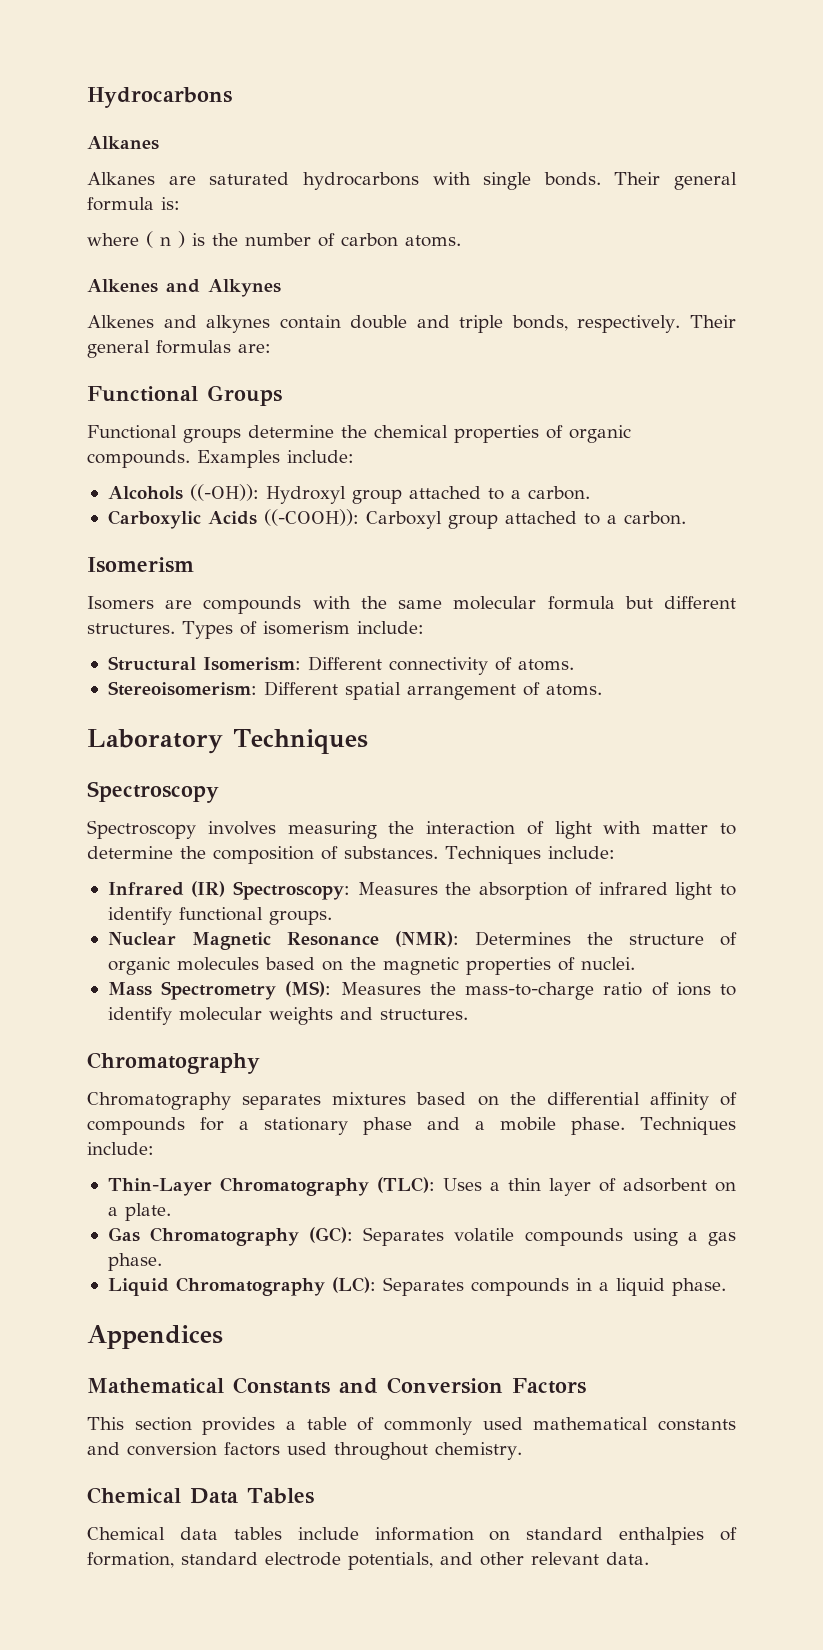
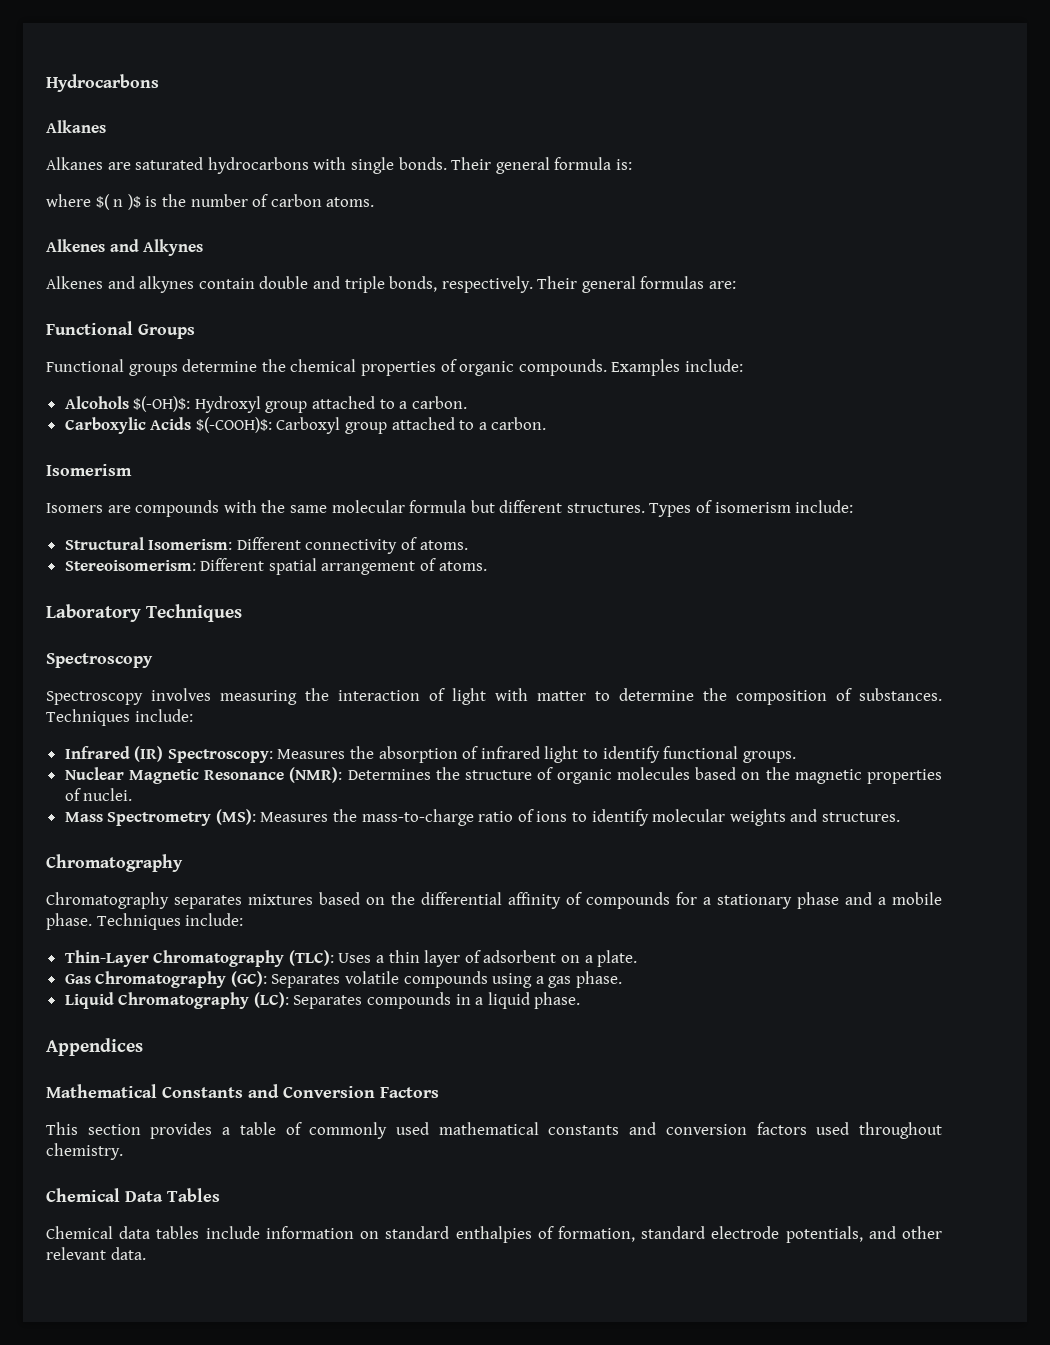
[146,231,185,248] ( n ) -> [95,194,141,210] $( n )$
[189,484,259,501] ((-OH)): -> [133,396,191,412] $(-OH)$:
[263,509,359,526] ((-COOH)): -> [195,417,272,433] $(-COOH)$:

